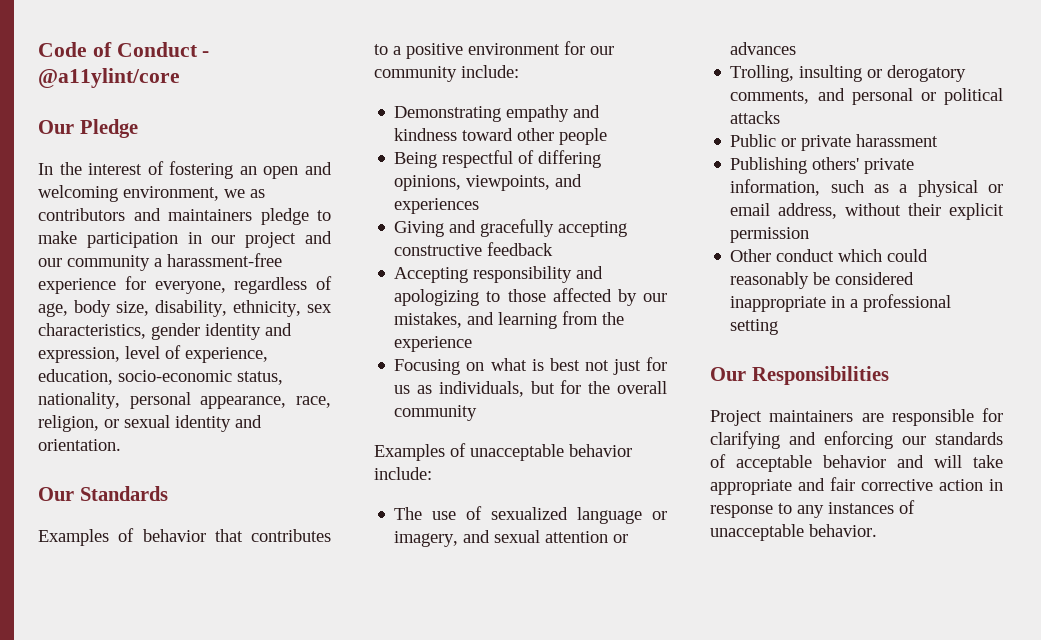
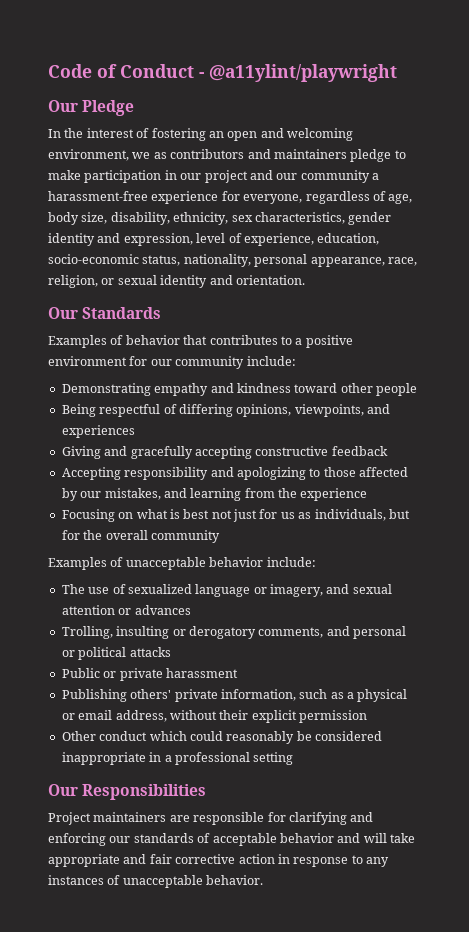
[38,68,180,88] @a11ylint/core -> [209,64,397,82] @a11ylint/playwright

